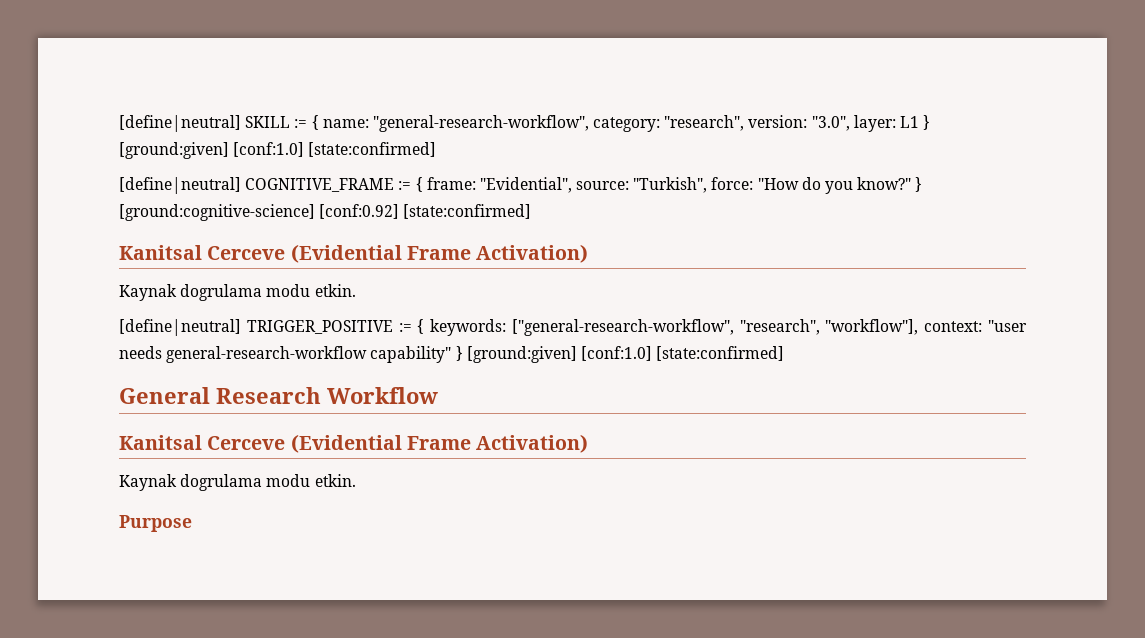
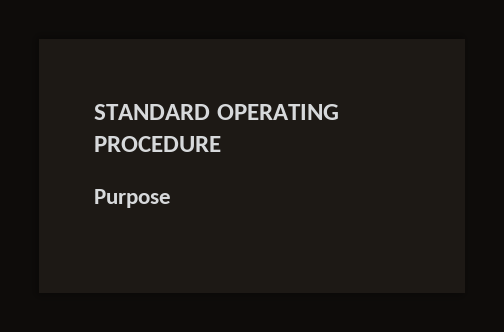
[119,115,931,132] [119,142,437,159] [119,177,923,194] [119,204,532,221] [119,244,589,263] [119,284,356,301] [119,319,1028,336] [119,346,785,363] [119,387,438,404] [119,434,589,453] [119,474,356,491] [define|neutral] SKILL := { name: "general-research-workflow", category: "research", version: "3.0", layer: L1 } [ground:given] [conf:1.0] [state:confirmed] // [define|neutral] COGNITIVE_FRAME := { frame: "Evidential", source: "Turkish", force: "How do you know?" } [ground:cognitive-science] [conf:0.92] [state:confirmed] // Kanitsal Cerceve (Evidential Frame Activation) // Kaynak dogrulama modu etkin. // [define|neutral] TRIGGER_POSITIVE := { keywords: ["general-research-workflow", "research", "workflow"], context: "user needs general-research-workflow capability" } [ground:given] [conf:1.0] [state:confirmed] // General Research Workflow // Kanitsal Cerceve (Evidential Frame Activation) // Kaynak dogrulama modu etkin. -> [94,104,339,120] [94,136,221,152] STANDARD OPERATING PROCEDURE

